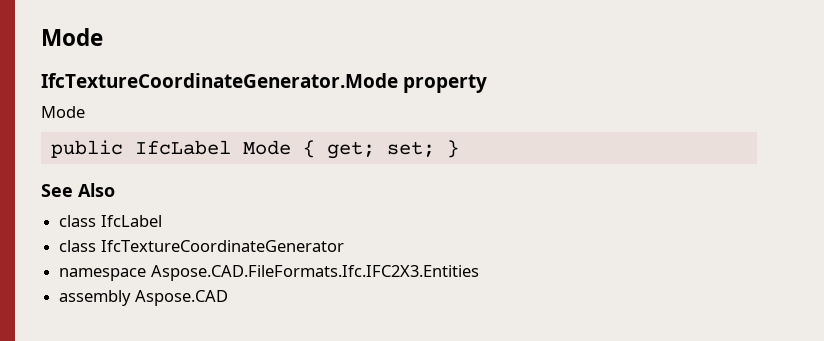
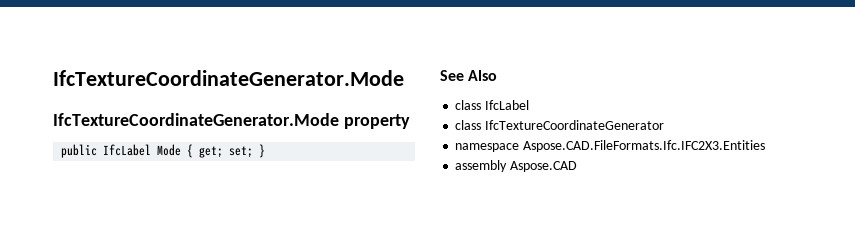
[41,28,103,46] Mode -> [53,70,404,86] IfcTextureCoordinateGenerator.Mode
[41,106,85,118] // Mode -> (410, 121) none

